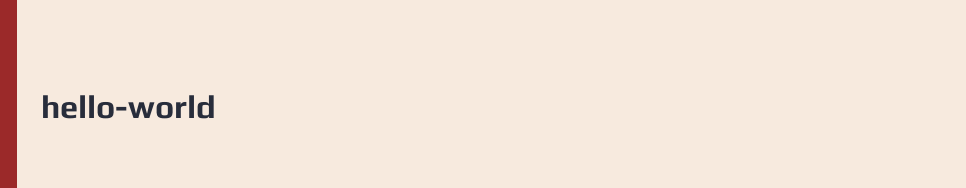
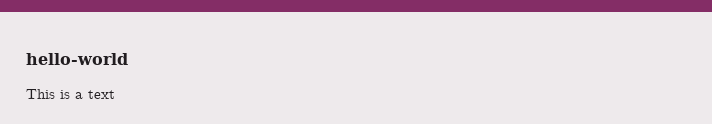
(216, 107) none -> [26,89,115,99] // This is a text

